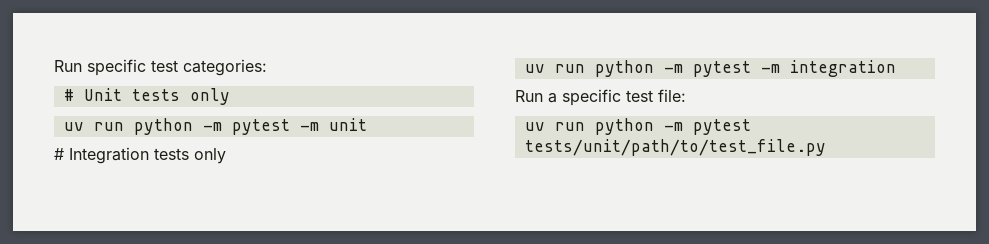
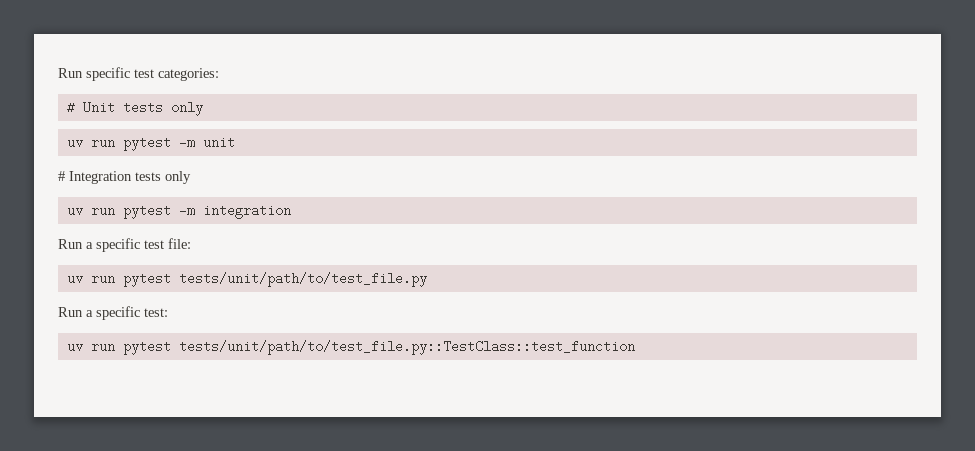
[133,118,222,135] python -m -> (115, 143) none
[594,60,683,77] python -m -> (115, 211) none
[594,118,683,135] python -m -> (115, 279) none
(826, 147) none -> [58,306,168,320] [66,340,635,355] // Run a specific test: // uv run pytest tests/unit/path/to/test_file.py::TestClass::test_function

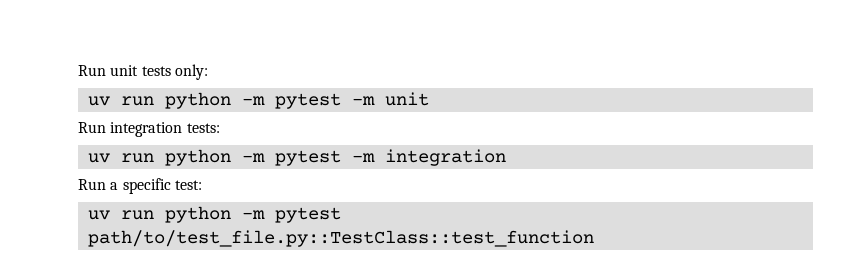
[58,67,219,81] [66,101,203,116] [66,140,115,147] Run specific test categories: // # Unit tests only // uv run -> [78,64,208,80] [87,92,265,109] Run unit tests only: // uv run python -m
[58,171,191,184] [66,208,115,215] # Integration tests only // uv run -> [78,122,220,137] [87,149,265,166] Run integration tests: // uv run python -m
[58,238,191,252] [66,272,427,287] // Run a specific test file: // uv run pytest tests/unit/path/to/test_file.py -> (506, 157) none
[122,340,635,355] pytest tests/unit/path/to/test_file.py::TestClass::test_function -> [164,206,341,223] [87,230,594,247] python -m pytest path/to/test_file.py::TestClass::test_function

